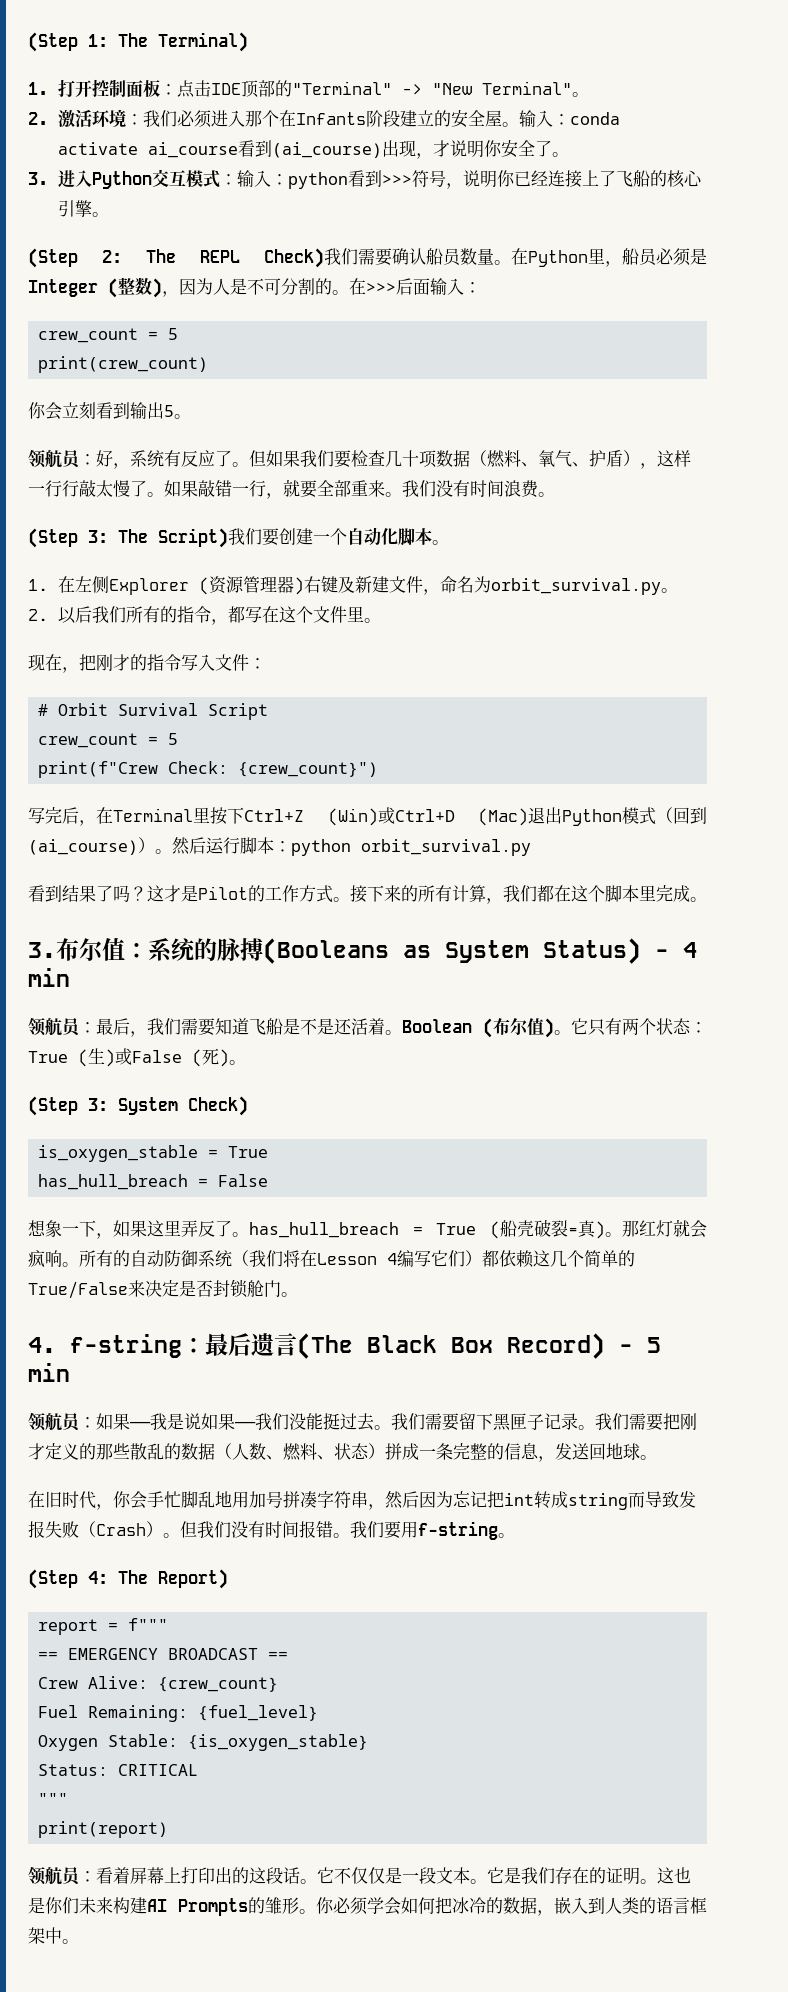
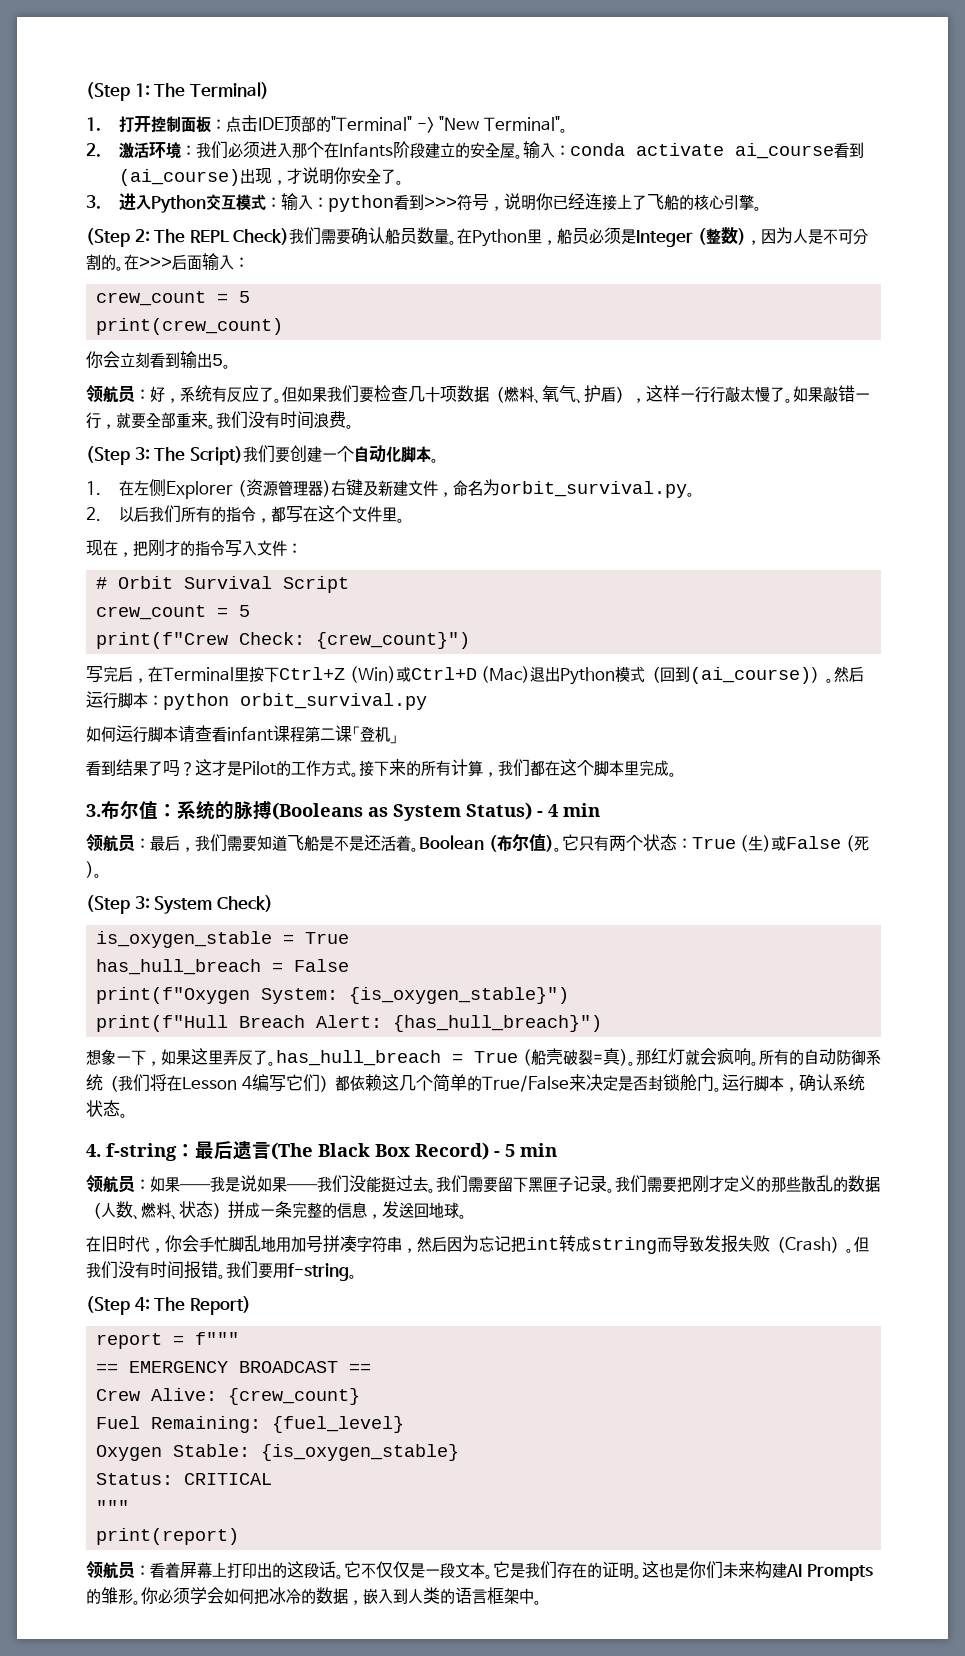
(531, 847) none -> [86,725,398,744] // 如何运行脚本请查看infant课程第二课「登机」
(269, 1180) none -> [96,987,570,1004] [96,1015,603,1032] // print(f"Oxygen System: {is_oxygen_stable}") // print(f"Hull Breach Alert: {has_hull_breach}")
(298, 1294) none -> [721,1074,865,1092] [86,1100,128,1118] 运行脚本，确认系统状态。

